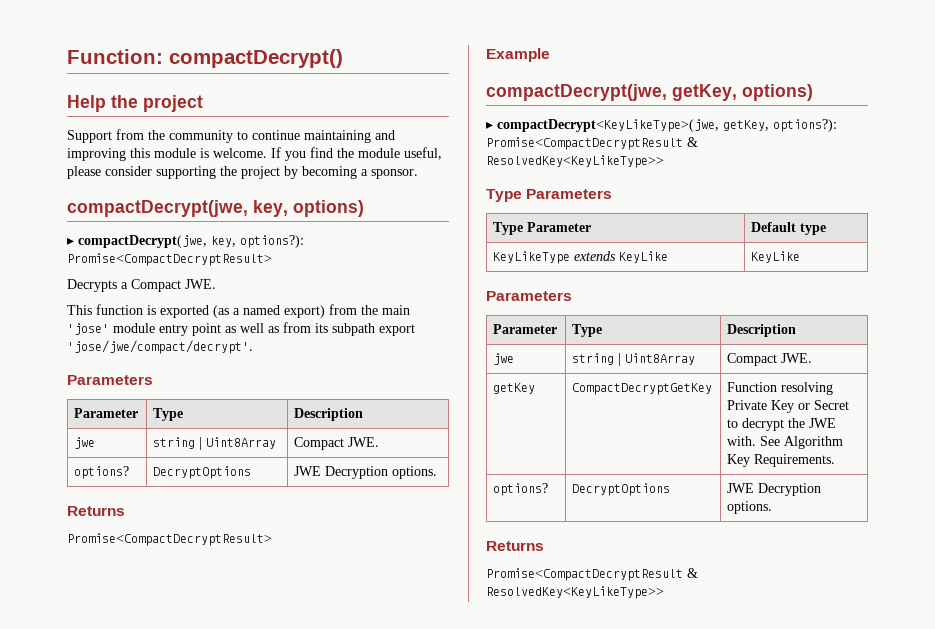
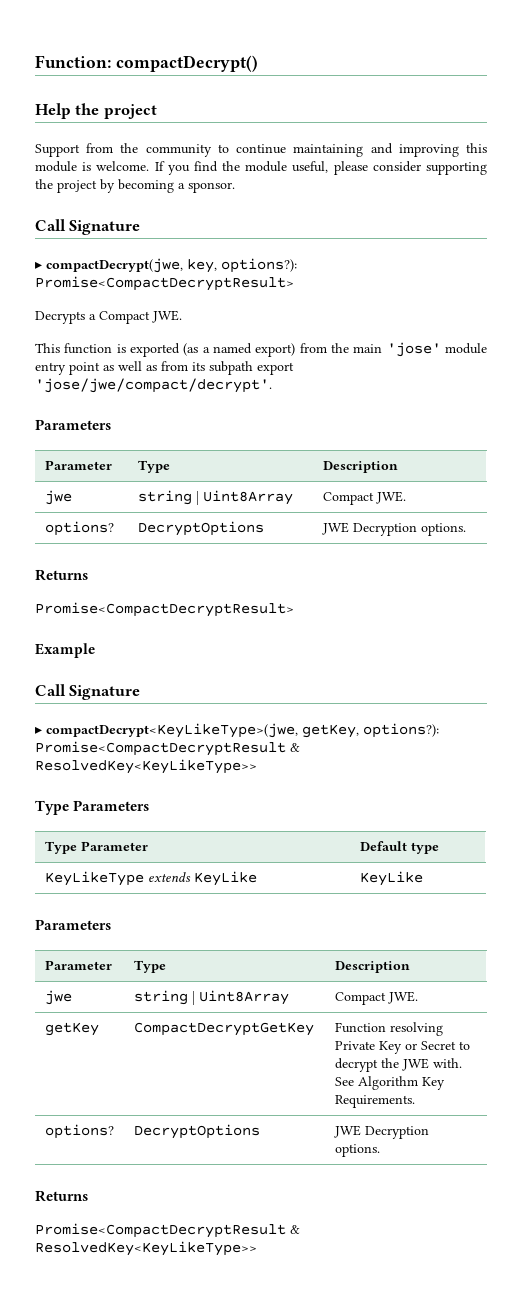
[67,200,364,217] compactDecrypt(jwe, key, options) -> [35,219,141,235] Call Signature
[486,84,813,101] compactDecrypt(jwe, getKey, options) -> [35,684,141,700] Call Signature

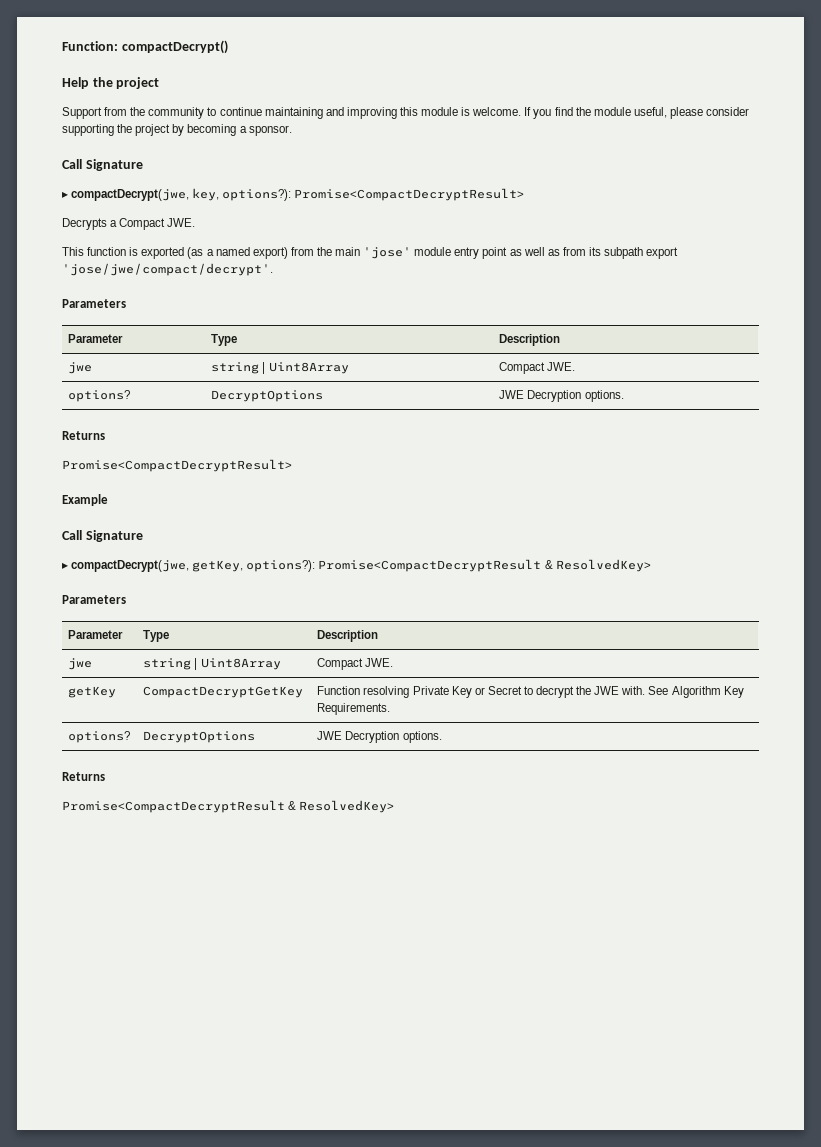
[46,723,298,738] compactDecrypt<KeyLikeType>(jwe, -> [71,560,190,572] compactDecrypt(jwe,
[35,759,257,774] [35,800,150,815] [44,841,148,854] [359,841,439,854] [44,871,257,886] [359,871,423,886] ResolvedKey<KeyLikeType>> // Type Parameters // Type Parameter | Default type // KeyLikeType extends KeyLike | KeyLike -> [555,559,651,572] ResolvedKey>
[35,1241,257,1256] ResolvedKey<KeyLikeType>> -> [299,800,395,813] ResolvedKey>

